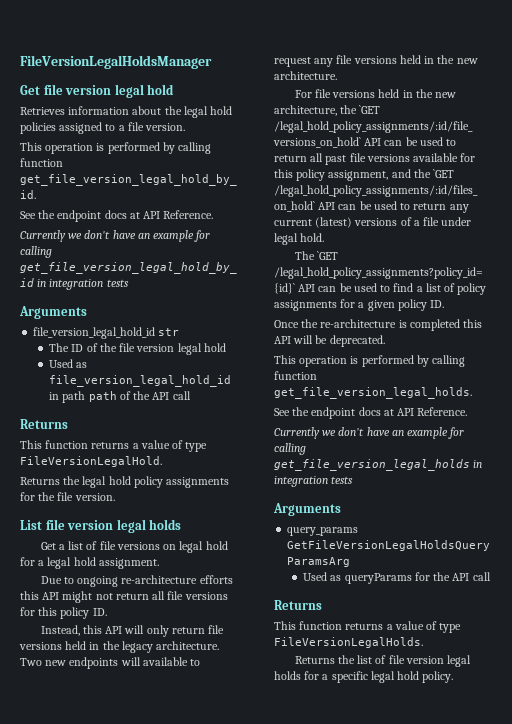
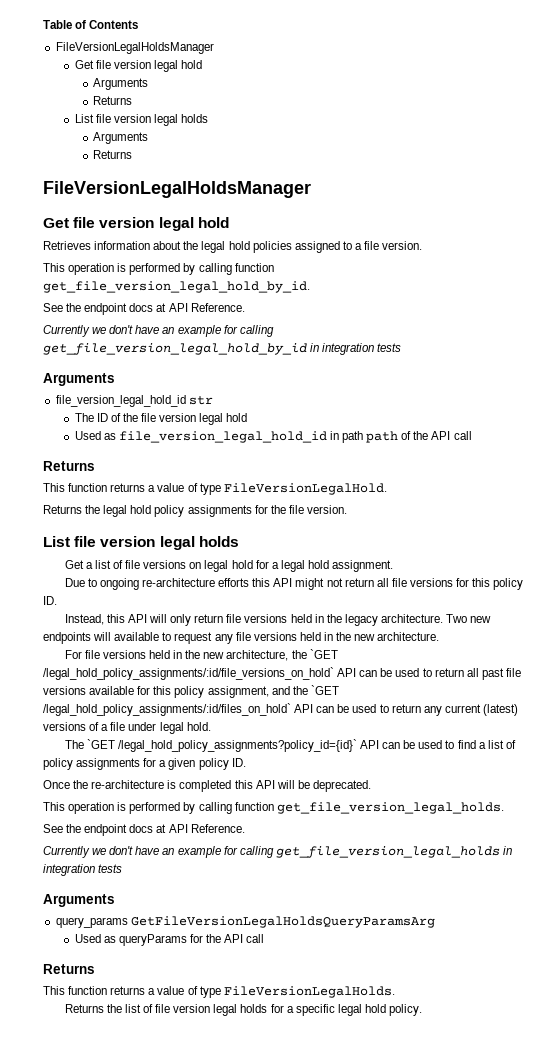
(20, 62) none -> [43,20,139,29] [55,42,214,54] [74,60,202,72] [93,78,149,90] [93,96,133,105] [74,114,208,126] [93,132,149,144] [93,150,133,159] Table of Contents // FileVersionLegalHoldsManager // Get file version legal hold // Arguments // Returns // List file version legal holds // Arguments // Returns //

